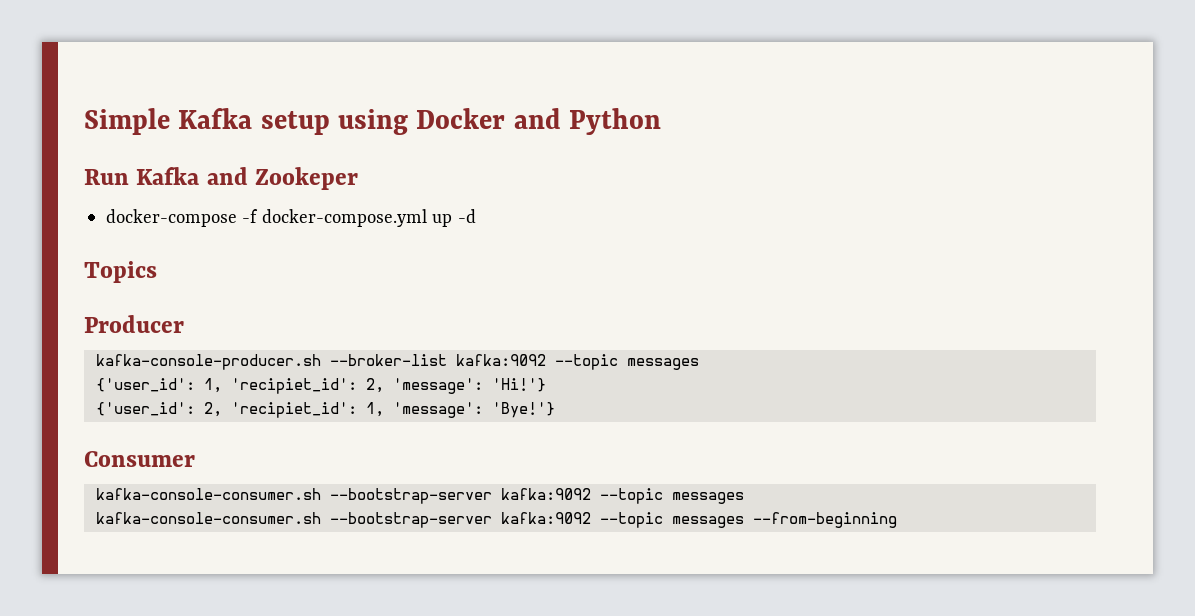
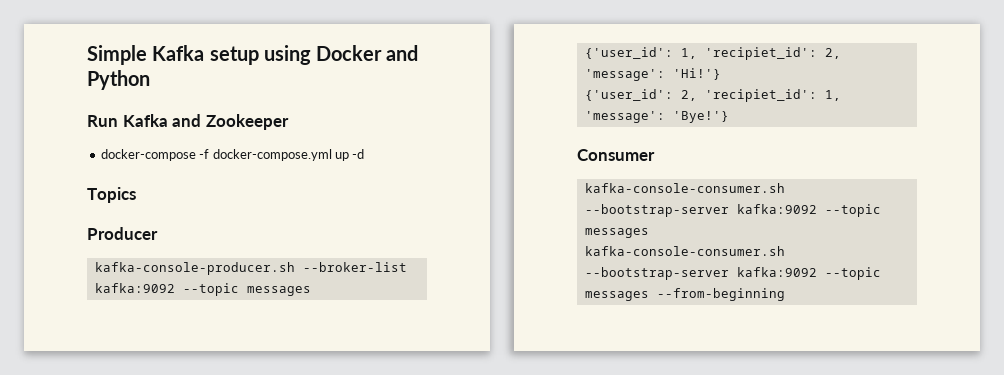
[254,167,358,190] Zookeper -> [205,114,289,130] Zookeeper

